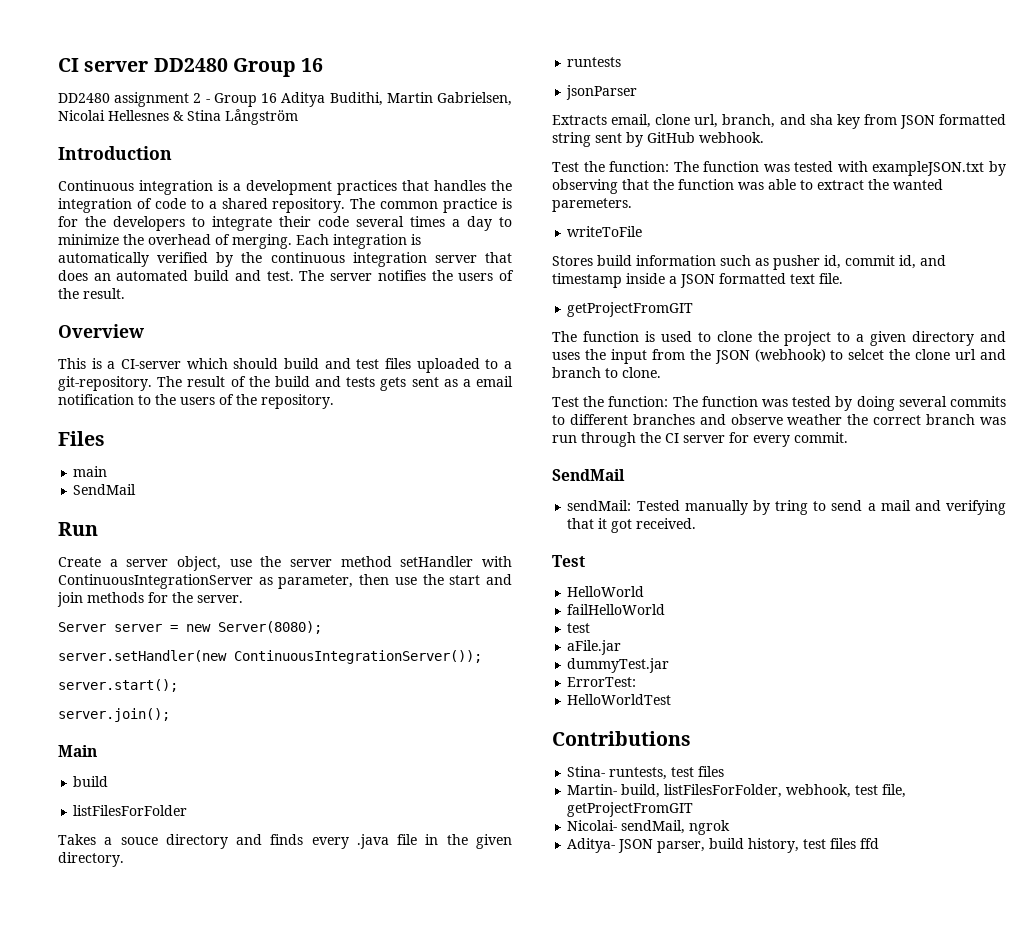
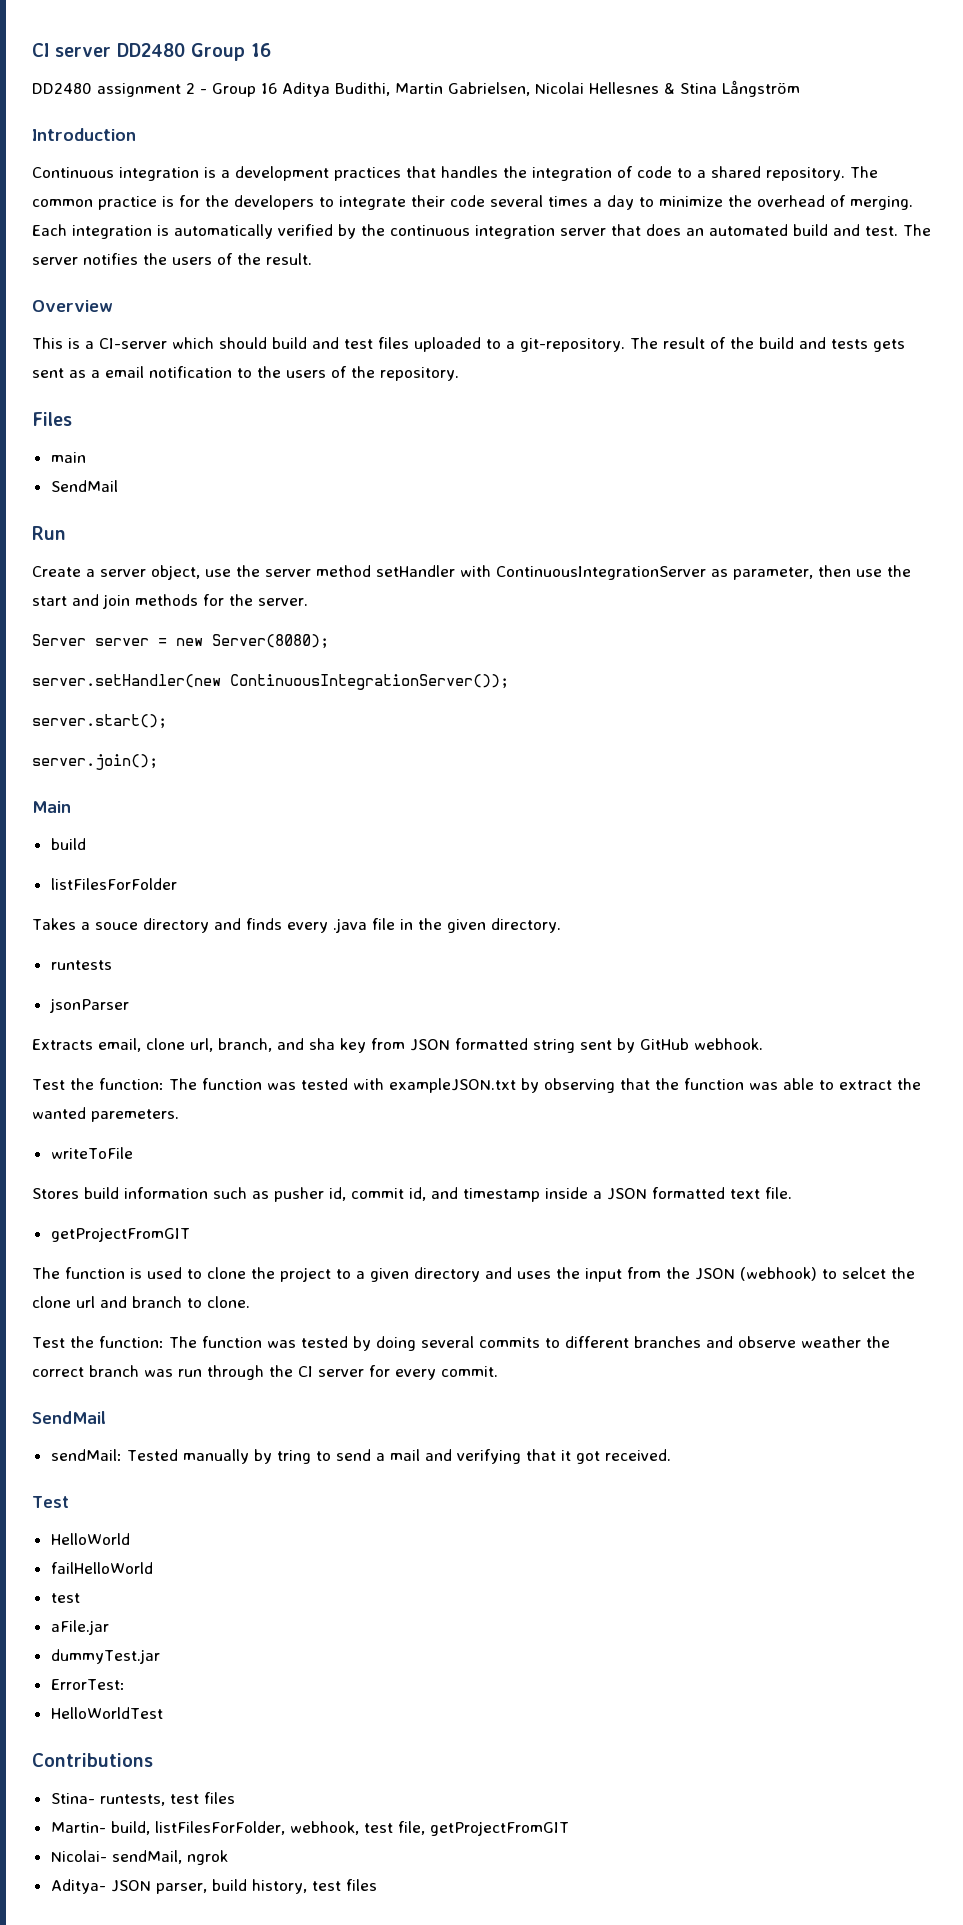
[860,838,880,849] ffd -> (377, 1885) none

